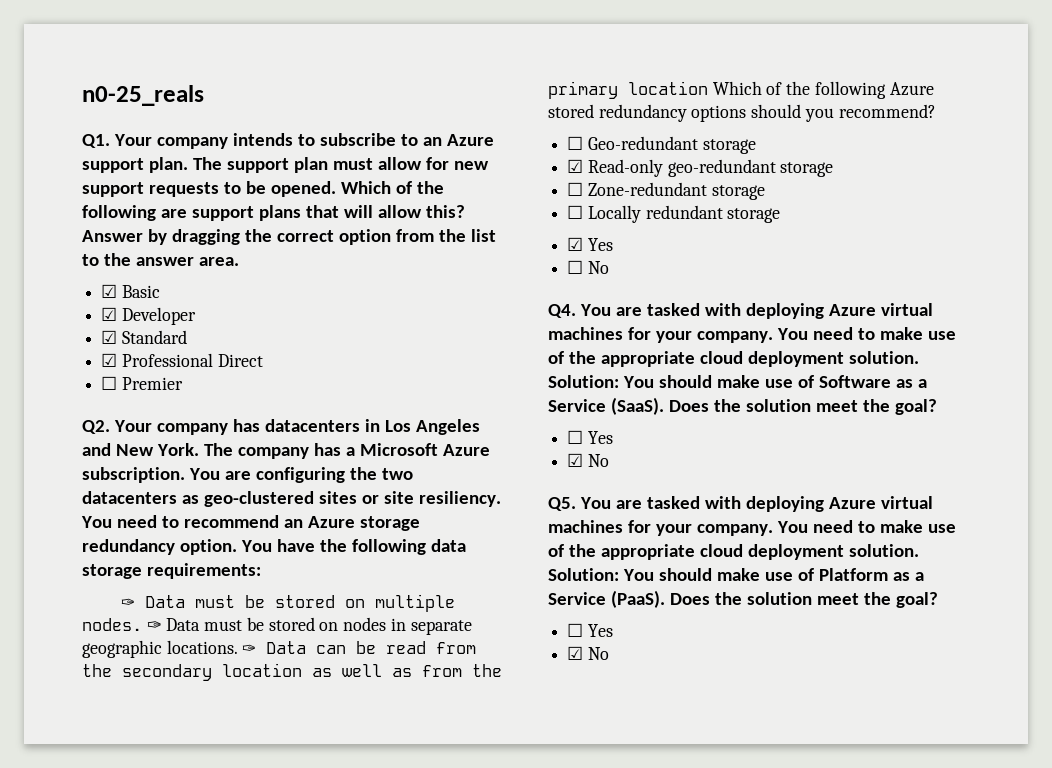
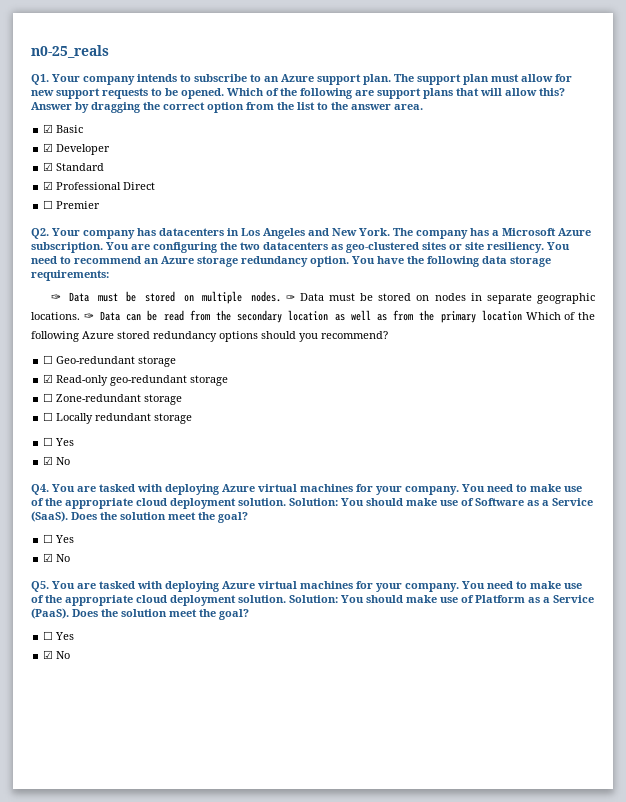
[567,237,613,251] [567,260,584,274] ☑ Yes // ☐ -> [43,437,75,446] [43,456,54,465] ☐ Yes // ☑

